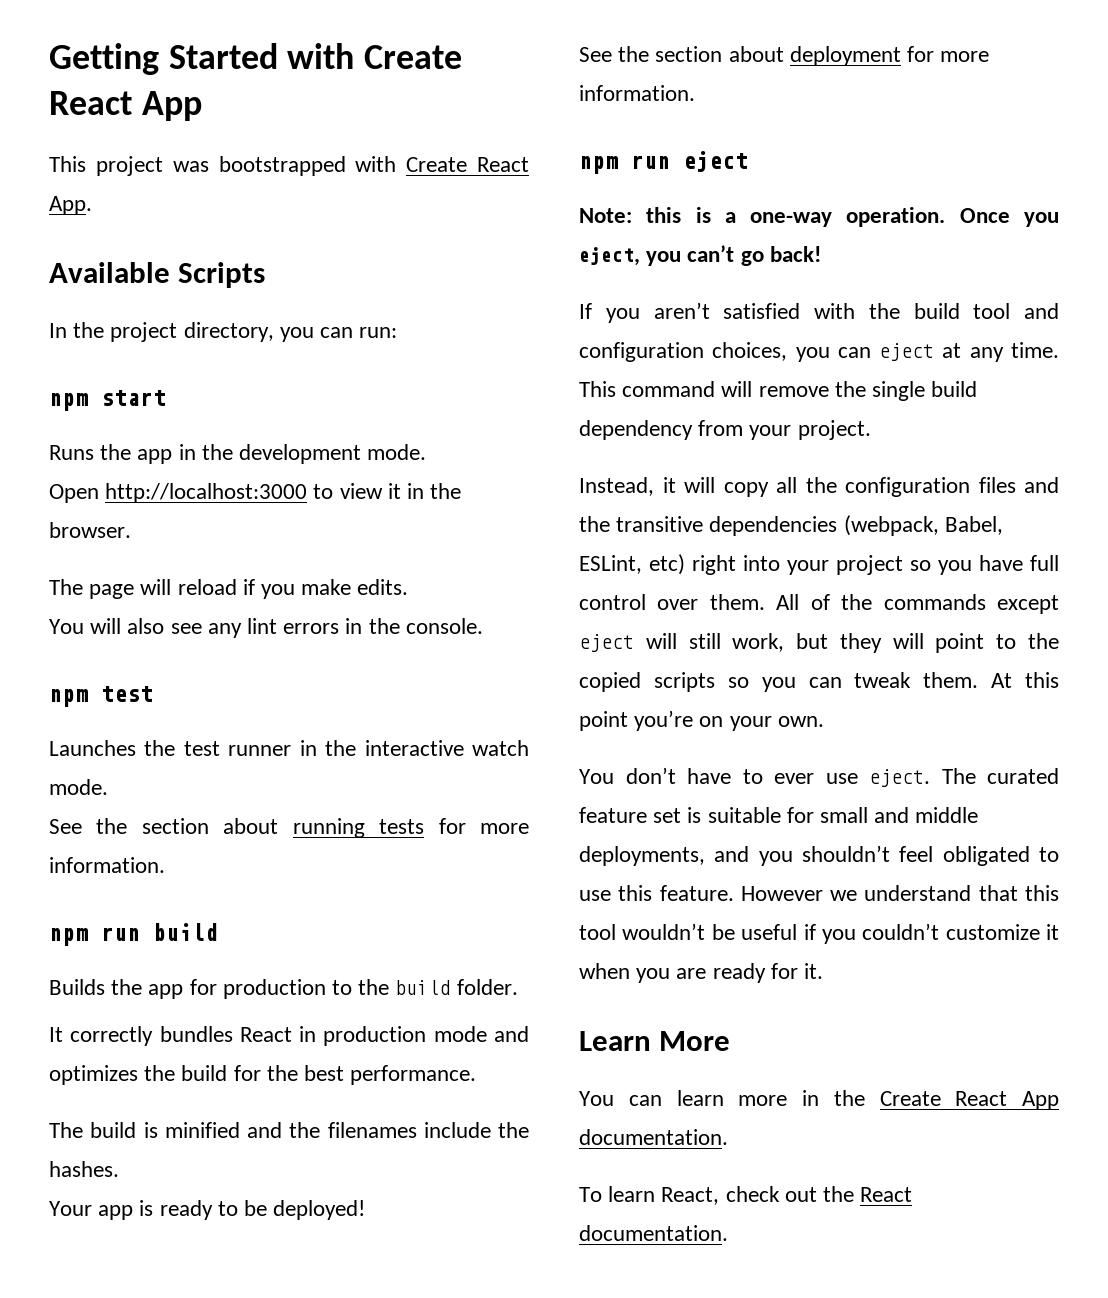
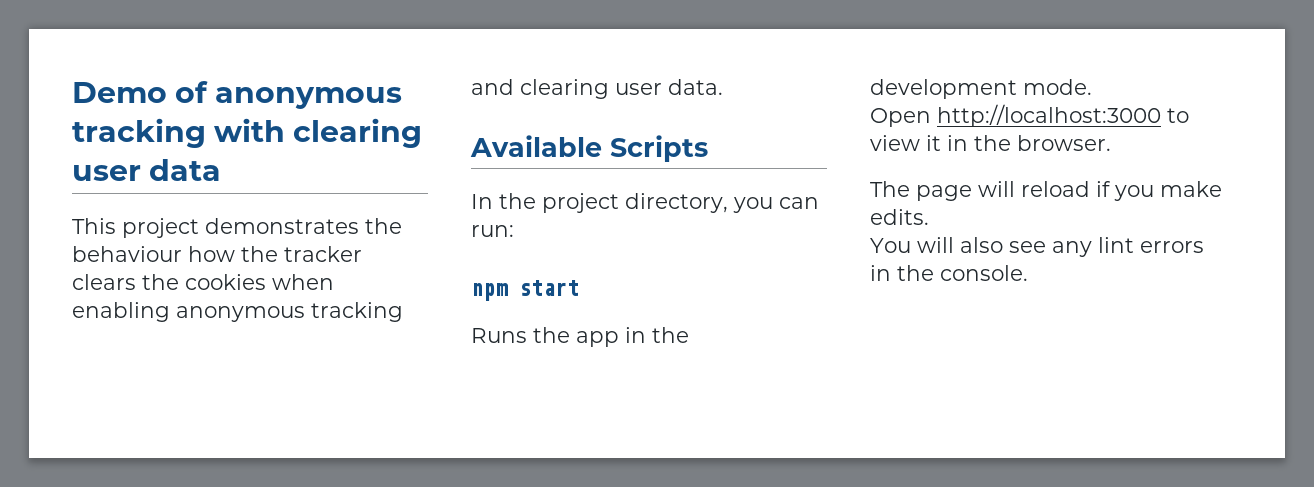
[49,43,463,75] [49,91,202,121] [49,156,529,176] [49,196,92,215] Getting Started with Create React App // This project was bootstrapped with Create React App. -> [72,81,403,109] [72,118,423,148] [72,159,222,181] [72,218,402,238] [72,246,362,262] [72,274,334,290] [72,302,403,322] [471,79,723,99] Demo of anonymous tracking with clearing user data // This project demonstrates the behaviour how the tracker clears the cookies when enabling anonymous tracking and clearing user data.
[49,686,153,707] [49,740,529,756] [49,779,108,795] [49,818,529,838] [49,857,165,873] [49,923,218,946] [49,979,518,999] [49,1026,529,1046] [49,1065,477,1085] [49,1122,529,1138] [49,1161,119,1177] [49,1200,366,1220] [579,46,990,66] [579,85,695,101] [579,151,748,174] [579,207,1059,227] [579,245,821,266] [579,302,1059,323] [579,342,1059,362] [579,381,978,401] [579,420,871,440] [579,477,1059,497] [579,515,1003,536] [579,554,1059,575] [579,594,1059,614] [579,633,1059,653] [579,672,1059,692] [579,710,824,731] [579,767,1059,787] [579,807,979,823] [579,845,1059,866] [579,885,1059,901] [579,923,1059,944] [579,963,824,983] [579,1031,731,1051] [579,1090,1059,1110] [579,1129,728,1145] [579,1186,913,1205] [579,1225,728,1241] // npm test // Launches the test runner in the interactive watch mode. // See the section about running tests for more information. // npm run build // Builds the app for production to the build folder. // It correctly bundles React in production mode and optimizes the build for the best performance. // The build is minified and the filenames include the hashes. // Your app is ready to be deployed! // See the section about deployment for more information. // npm run eject // Note: this is a one-way operation. Once you eject, you can’t go back! // If you aren’t satisfied with the build tool and configuration choices, you can eject at any time. This command will remove the single build dependency from your project. // Instead, it will copy all the configuration files and the transitive dependencies (webpack, Babel, ESLint, etc) right into your project so you have full control over them. All of the commands except eject will still work, but they will point to the copied scripts so you can tweak them. At this point you’re on your own. // You don’t have to ever use eject. The curated feature set is suitable for small and middle deployments, and you shouldn’t feel obligated to use this feature. However we understand that this tool wouldn’t be useful if you couldn’t customize it when you are ready for it. // Learn More // You can learn more in the Create React App documentation. // To learn React, check out the React documentation. -> (1028, 273) none

